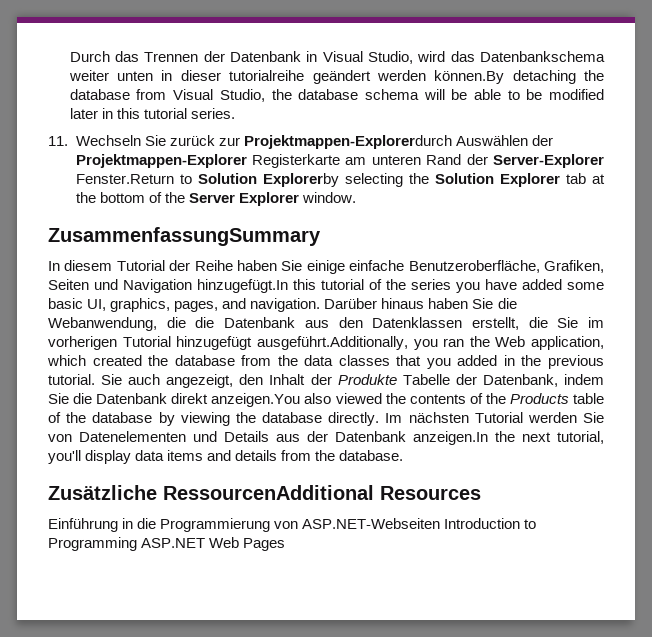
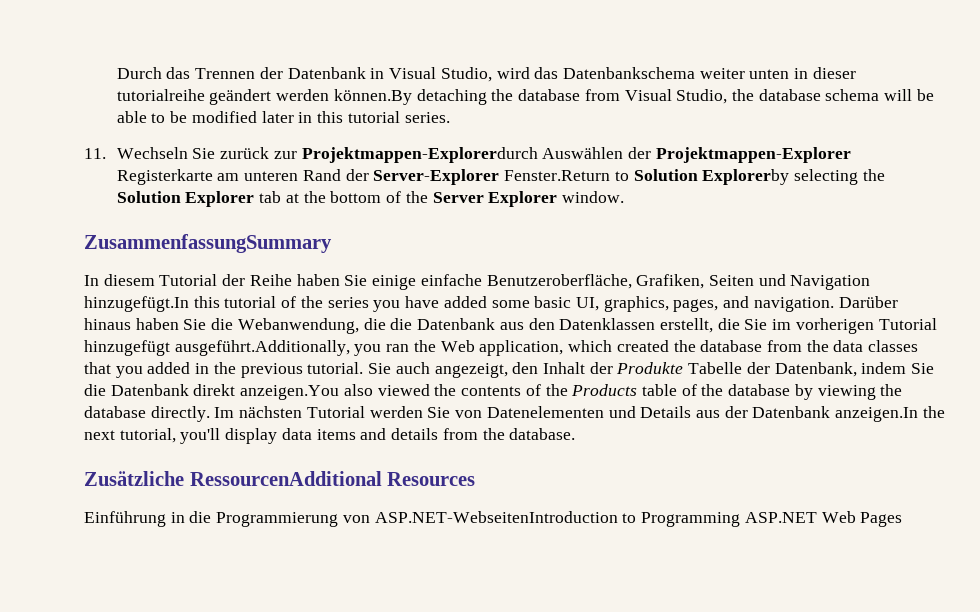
[302,518,521,529] ASP.NET-Webseiten Introduction -> [374,511,618,523] ASP.NET-WebseitenIntroduction

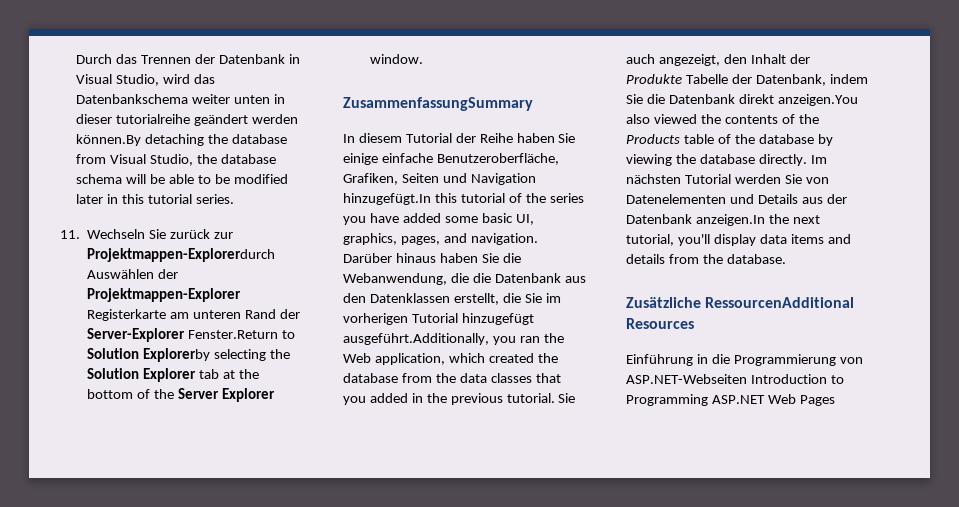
[374,511,618,523] ASP.NET-WebseitenIntroduction -> [626,374,827,384] ASP.NET-Webseiten Introduction

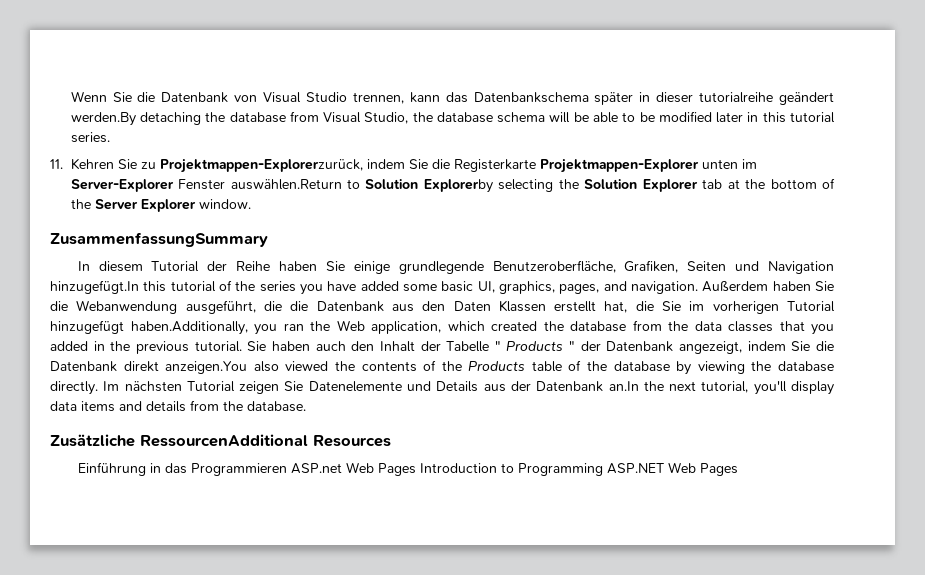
[76,54,300,64] [76,74,215,86] [76,94,271,104] Durch das Trennen der Datenbank in Visual Studio, wird das Datenbankschema weiter unten -> [70,91,634,105] Wenn Sie die Datenbank von Visual Studio trennen, kann das Datenbankschema später
[251,114,298,124] [76,134,142,146] werden können.By -> [70,112,136,126] werden.By
[87,229,233,239] [87,248,276,262] [87,269,179,279] [87,288,242,302] [87,309,300,321] [87,328,279,342] Wechseln Sie zurück zur Projektmappen-Explorerdurch Auswählen der Projektmappen-Explorer Registerkarte am unteren Rand der Server-Explorer Fenster.Return -> [70,158,757,173] [70,179,342,192] Kehren Sie zu Projektmappen-Explorerzurück, indem Sie die Registerkarte Projektmappen-Explorer unten im Server-Explorer Fenster auswählen.Return
[381,153,433,163] einfache -> [398,261,484,274] grundlegende
[343,253,436,263] Darüber hinaus -> [702,281,769,292] Außerdem
[343,273,447,285] Webanwendung, -> [76,300,256,314] Webanwendung ausgeführt,
[369,293,499,305] Datenklassen erstellt, -> [453,300,628,313] Daten Klassen erstellt hat,
[343,333,489,345] ausgeführt.Additionally, -> [130,321,248,335] haben.Additionally,
[626,54,720,66] auch angezeigt, -> [271,341,346,351] haben auch
[626,74,826,86] Produkte Tabelle der Datenbank, -> [446,341,743,354] Tabelle " Products " der Datenbank angezeigt,
[734,174,829,184] [626,194,726,204] werden Sie von Datenelementen -> [239,381,402,394] zeigen Sie Datenelemente
[695,214,765,226] anzeigen.In -> [608,381,639,391] an.In
[711,354,863,366] [626,374,747,384] die Programmierung von ASP.NET-Webseiten -> [164,462,416,476] das Programmieren ASP.net Web Pages

